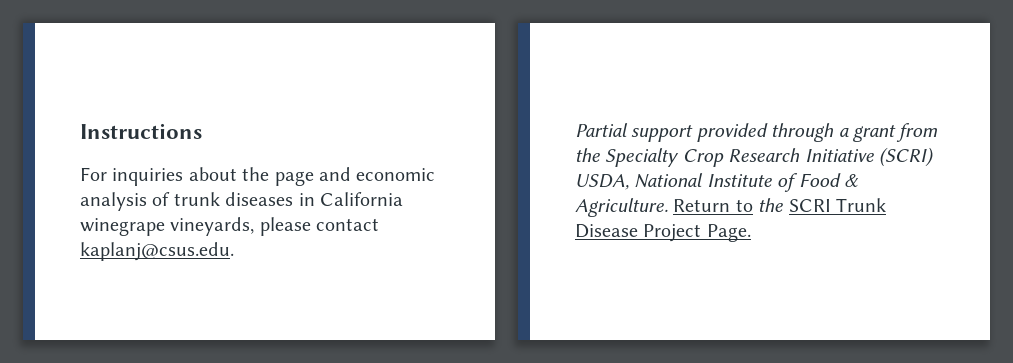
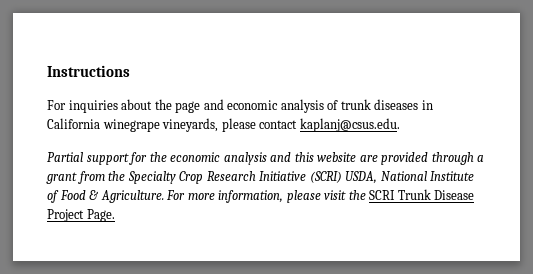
(694, 133) none -> [129,152,378,165] for the economic analysis and this website are
[673,199,753,212] Return to -> [166,190,347,203] For more information, please visit

